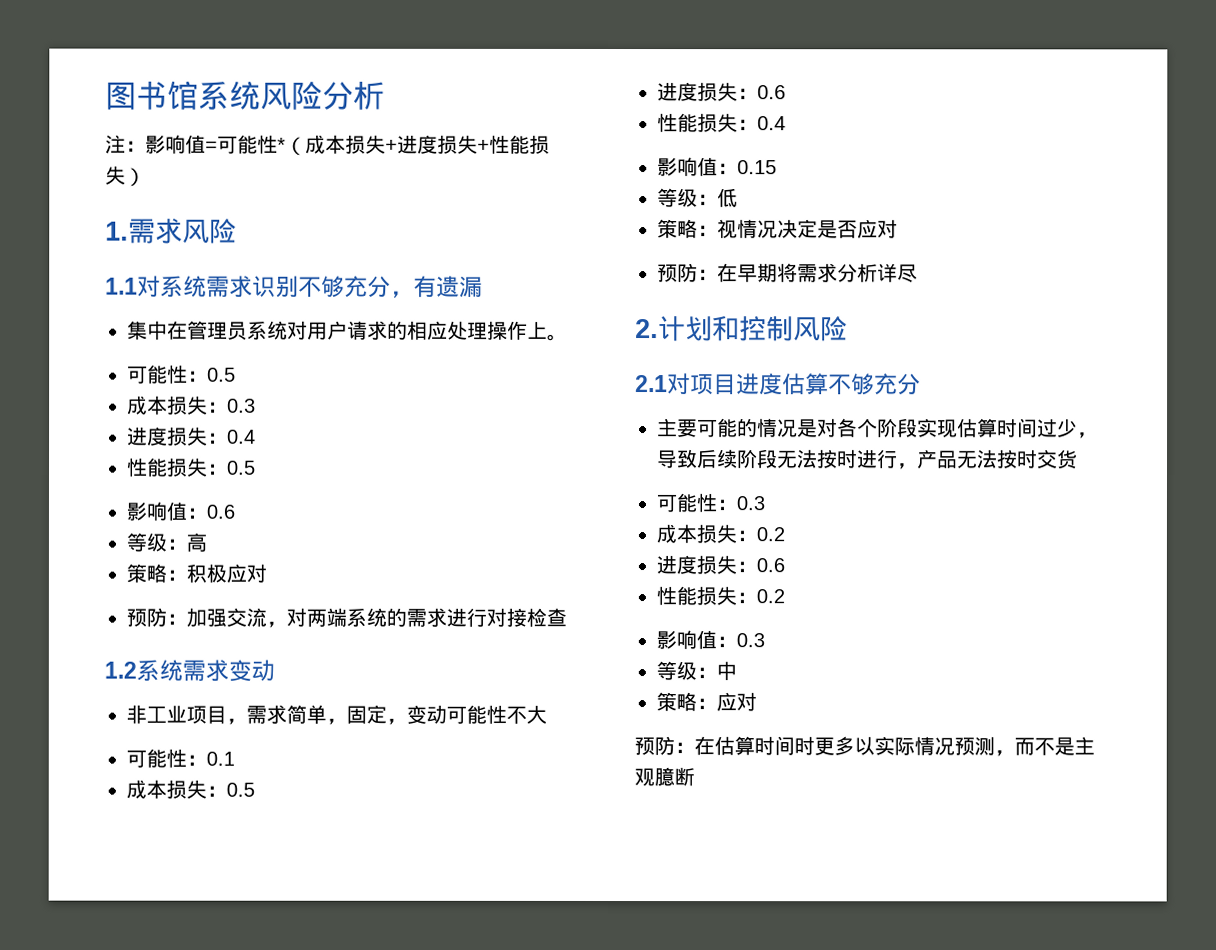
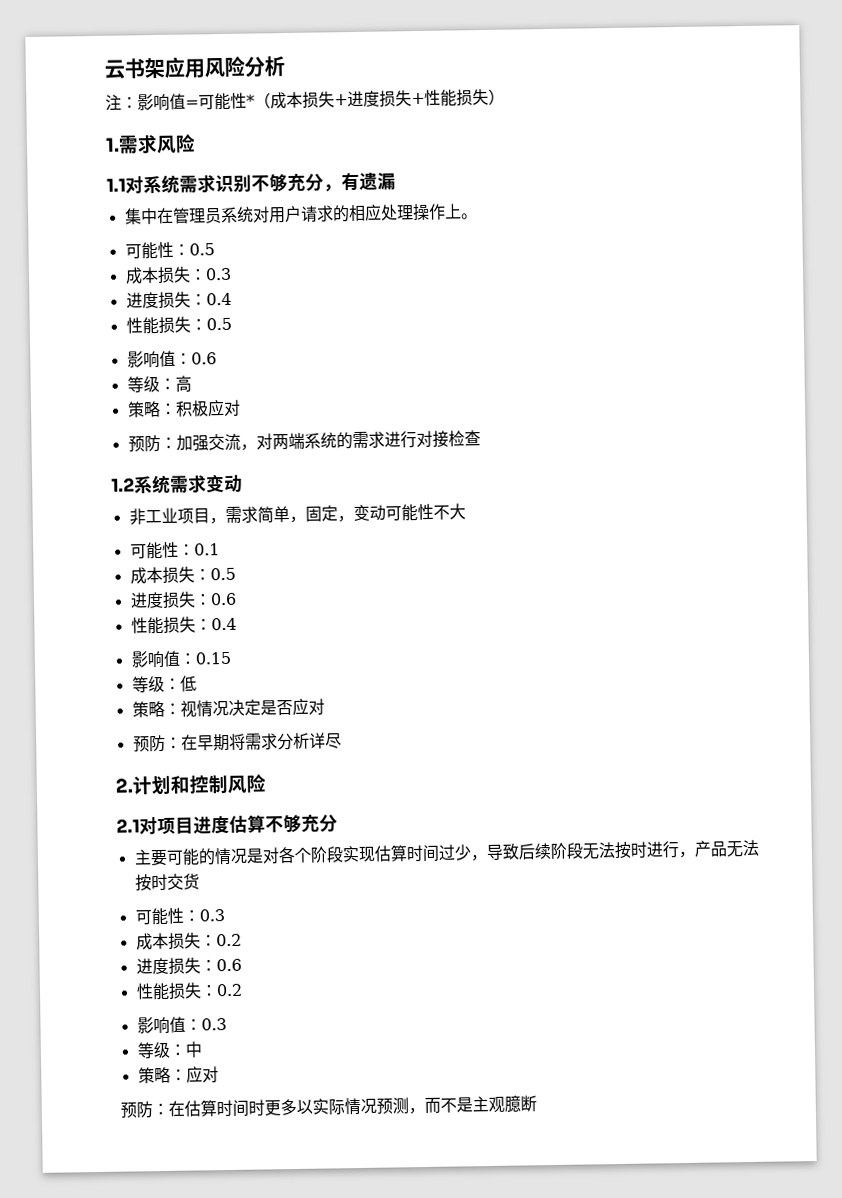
[105,80,261,110] 图书馆系统 -> [104,56,205,79] 云书架应用

